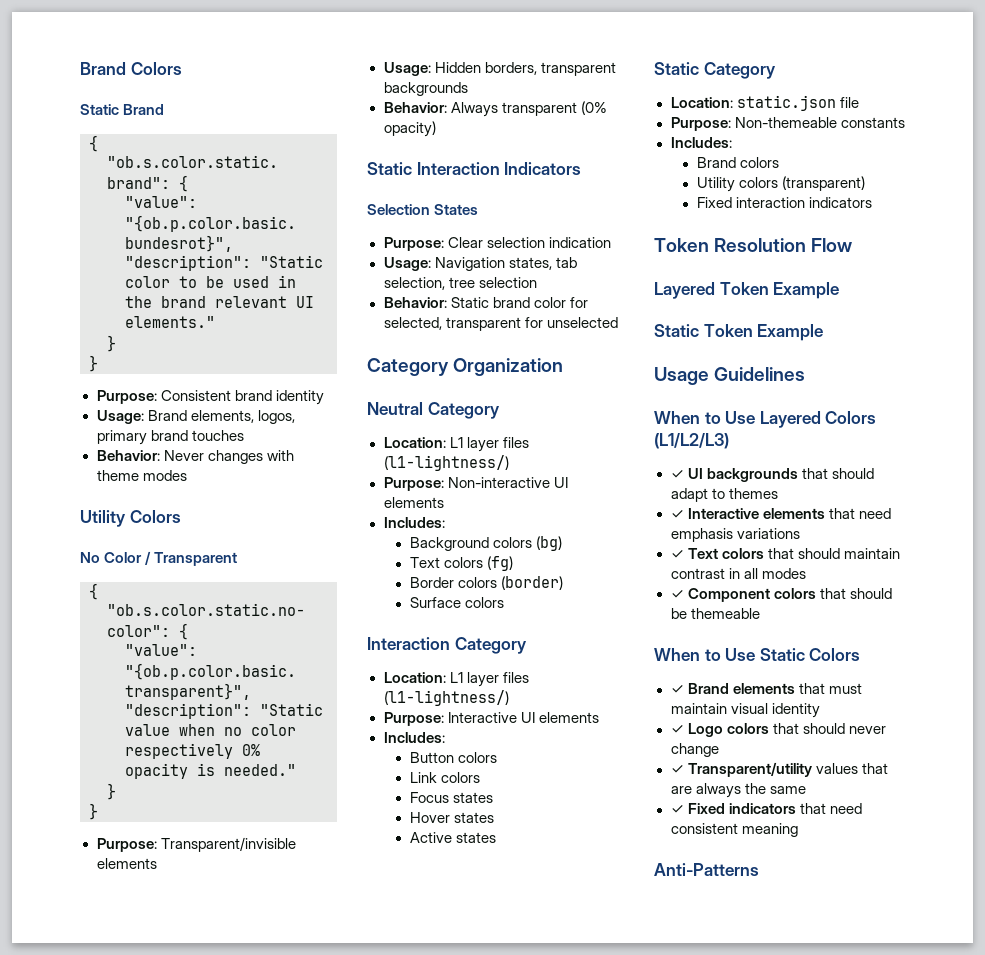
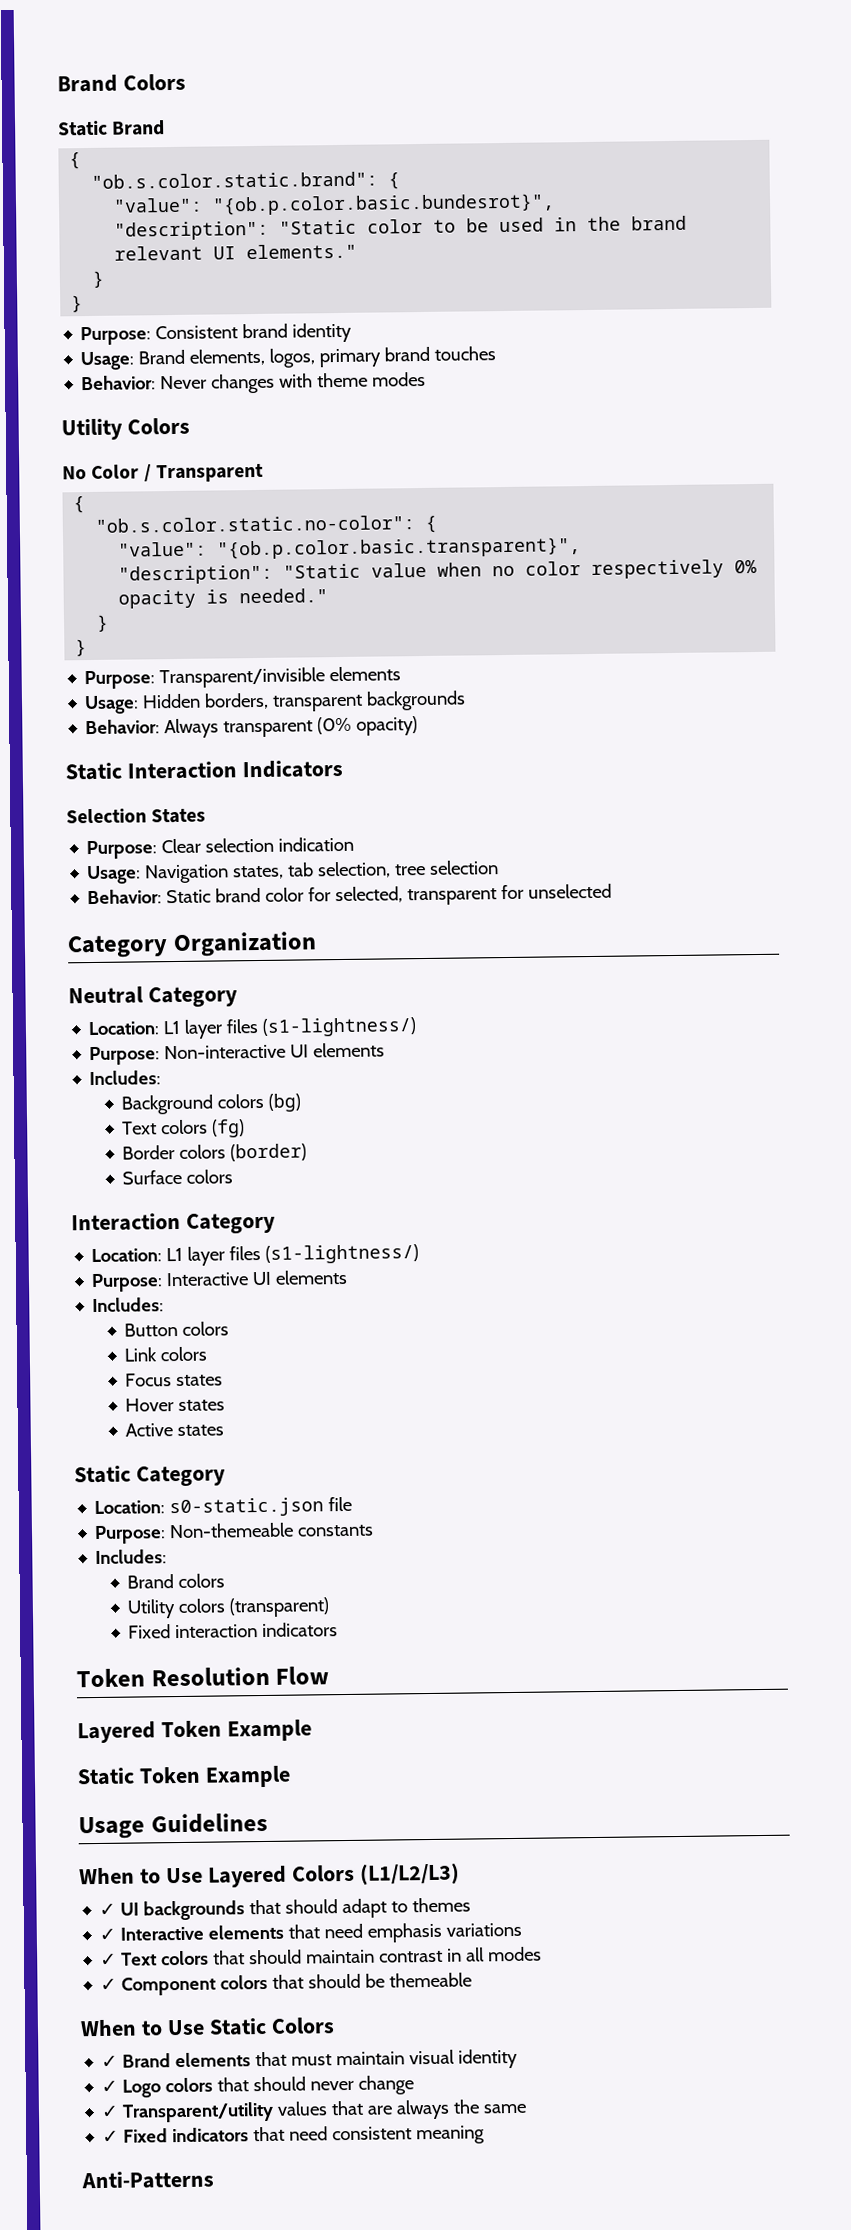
[383,455,509,471] (l1-lightness/) -> [262,1017,418,1037] (s1-lightness/)
[383,690,509,706] (l1-lightness/) -> [265,1244,420,1264] (s1-lightness/)
[736,95,836,111] static.json -> [169,1497,325,1518] s0-static.json

